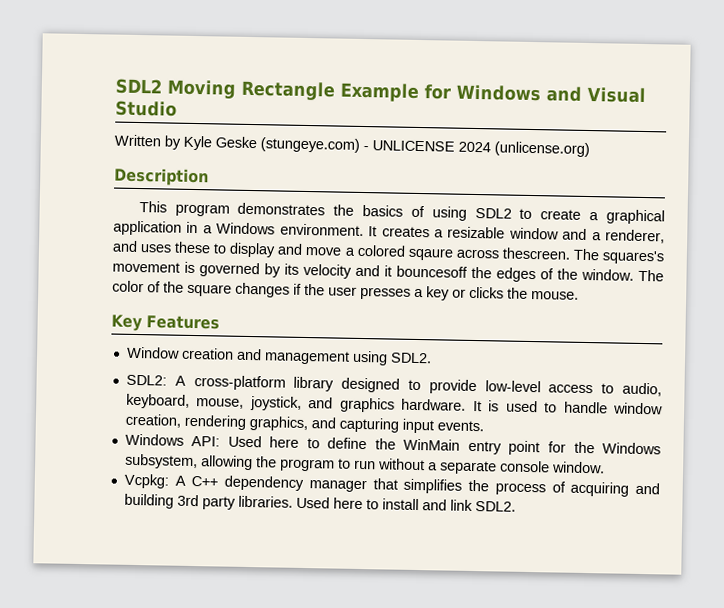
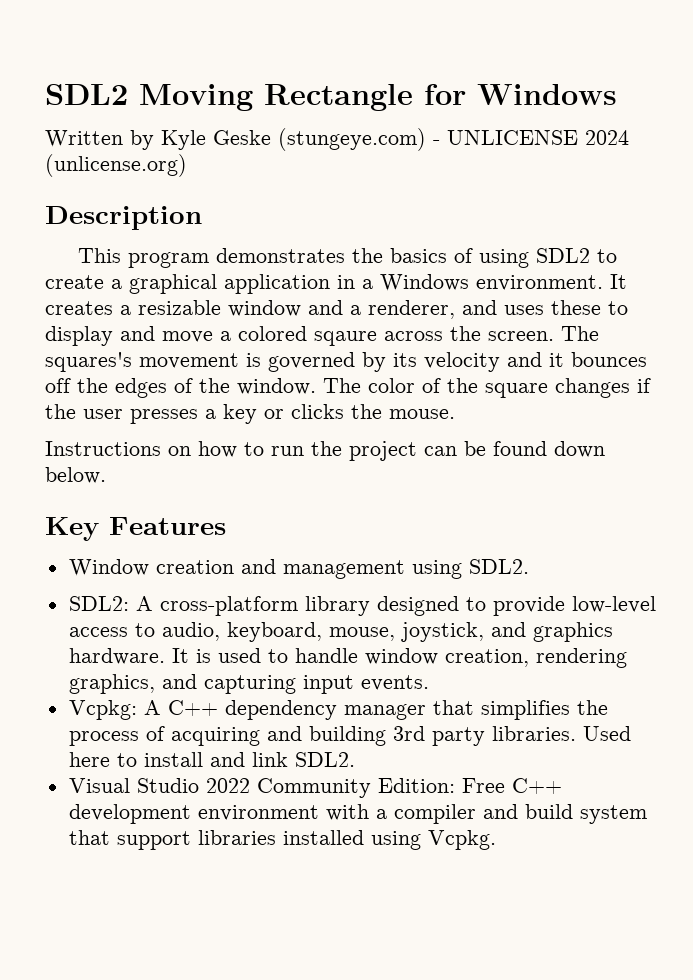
[340,82,419,102] Example -> (413, 97) none
[546,86,646,104] [115,100,177,117] and Visual Studio -> (617, 94) none
[501,247,571,260] thescreen. -> [450,326,554,341] the screen.
[396,265,468,278] bouncesoff -> [571,352,647,367] [45,378,71,393] bounces off
(579, 295) none -> [45,441,605,461] [45,467,106,484] // Instructions on how to run the project can be found down below.
[124,433,661,456] [124,453,605,475] // Windows API: Used here to define the WinMain entry point for the Windows subsystem, allowing the program to run without a separate console window. -> (429, 683) none
(516, 506) none -> [68,778,562,798] [68,804,647,824] [68,830,496,850] // Visual Studio 2022 Community Edition: Free C++ development environment with a compiler and build system that support libraries installed using Vcpkg.

